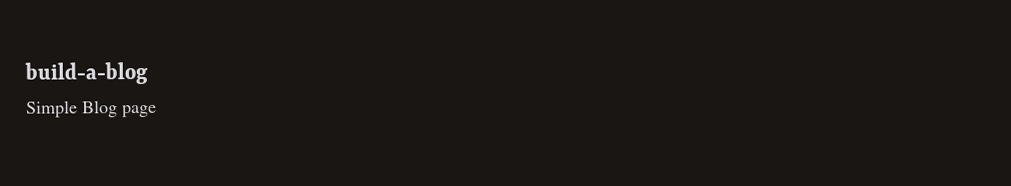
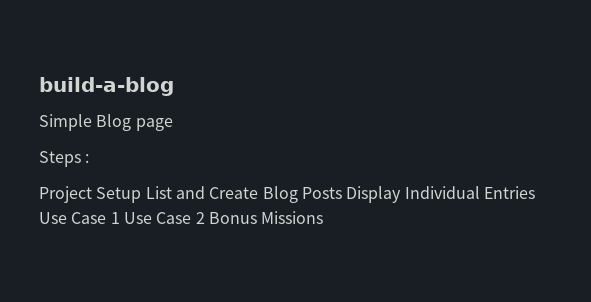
(157, 111) none -> [39,151,90,167] [39,186,535,203] [39,211,324,224] // Steps : // Project Setup List and Create Blog Posts Display Individual Entries Use Case 1 Use Case 2 Bonus Missions

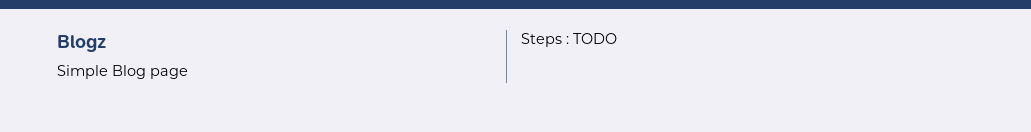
[39,77,174,96] build-a-blog -> [57,35,106,52] Blogz
[39,186,535,203] [39,211,324,224] // Project Setup List and Create Blog Posts Display Individual Entries Use Case 1 Use Case 2 Bonus Missions -> [573,33,617,44] TODO

